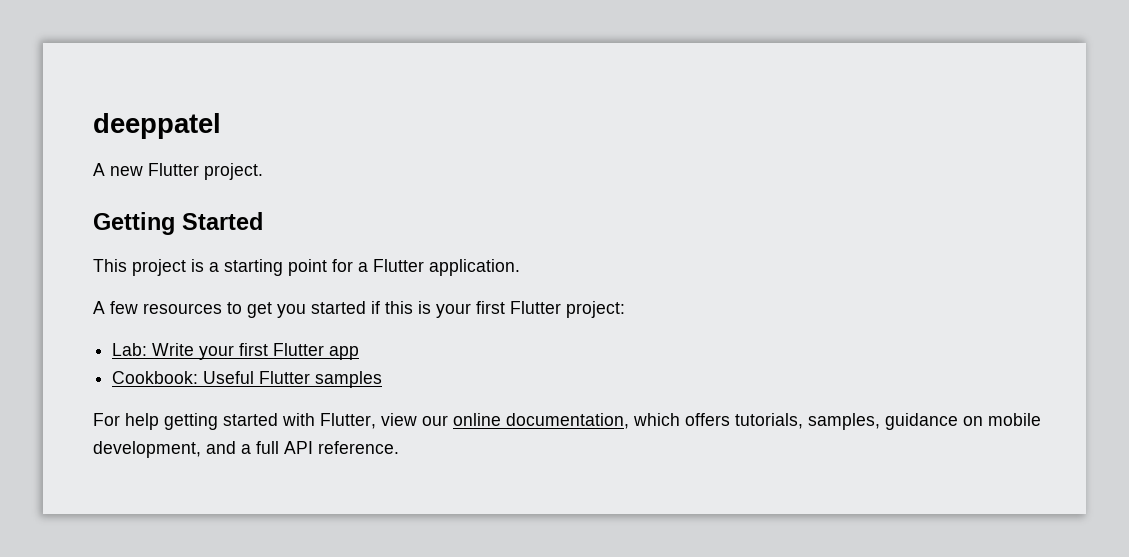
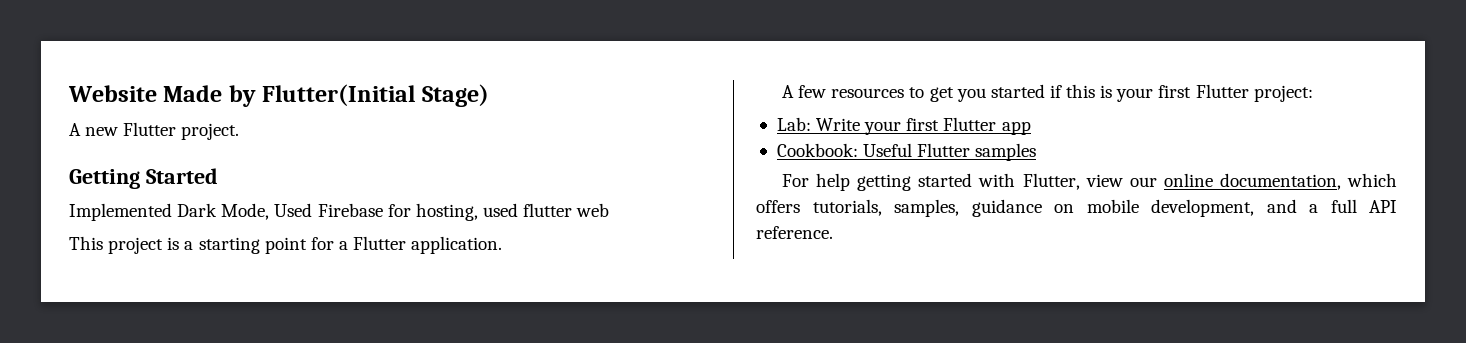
[93,113,221,139] deeppatel -> [68,84,489,107] Website Made by Flutter(Initial Stage)
(263, 221) none -> [69,203,610,221] // Implemented Dark Mode, Used Firebase for hosting, used flutter web

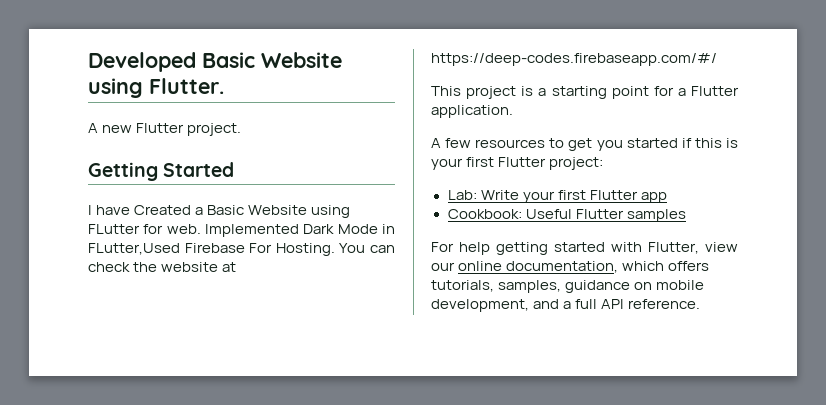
[68,84,489,107] Website Made by Flutter(Initial Stage) -> [88,52,342,72] [88,78,224,98] Developed Basic Website using Flutter.
[69,203,610,221] Implemented Dark Mode, Used Firebase for hosting, used flutter web -> [88,205,351,218] [88,224,395,237] [88,243,395,256] [88,262,237,272] [431,53,717,66] I have Created a Basic Website using FLutter for web. Implemented Dark Mode in FLutter,Used Firebase For Hosting. You can check the website at https://deep-codes.firebaseapp.com/#/

